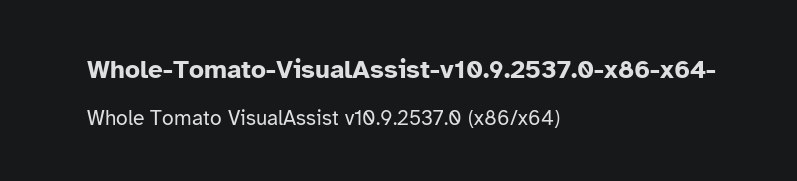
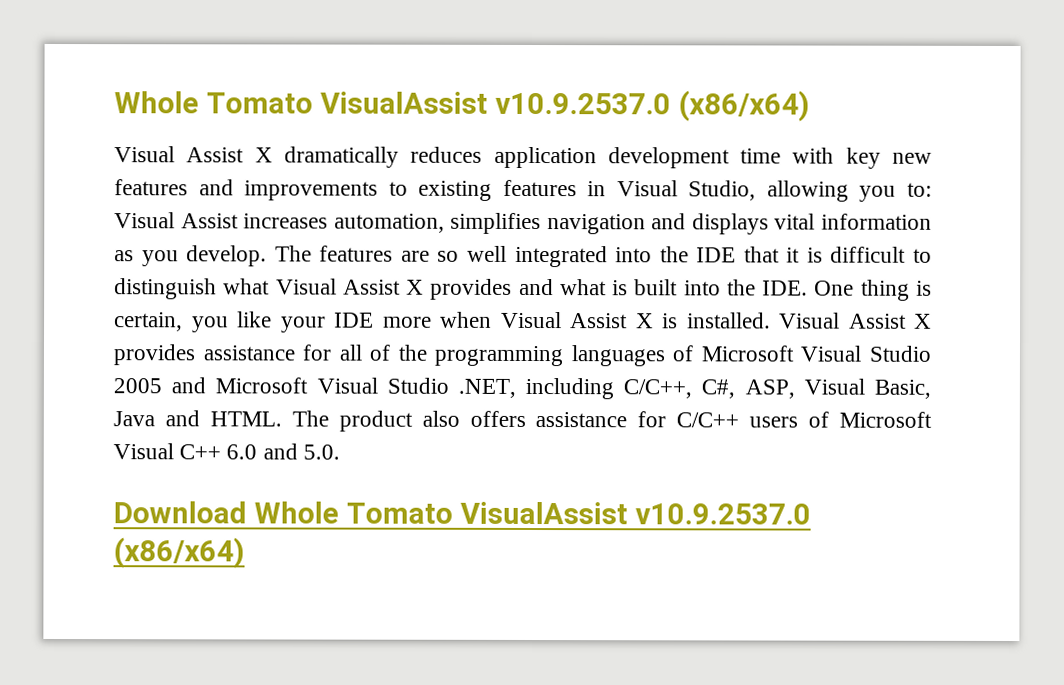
[87,58,716,78] [87,109,560,128] Whole-Tomato-VisualAssist-v10.9.2537.0-x86-x64- // Whole Tomato VisualAssist v10.9.2537.0 (x86/x64) -> [114,90,810,122] [114,146,932,169] [114,179,932,202] [114,212,932,235] [114,245,932,268] [114,278,932,301] [114,311,932,333] [113,344,931,367] [113,377,931,400] [113,410,932,432] [113,443,340,460] [113,501,811,525] [113,537,245,569] Whole Tomato VisualAssist v10.9.2537.0 (x86/x64) // Visual Assist X dramatically reduces application development time with key new features and improvements to existing features in Visual Studio, allowing you to: Visual Assist increases automation, simplifies navigation and displays vital information as you develop. The features are so well integrated into the IDE that it is difficult to distinguish what Visual Assist X provides and what is built into the IDE. One thing is certain, you like your IDE more when Visual Assist X is installed. Visual Assist X provides assistance for all of the programming languages of Microsoft Visual Studio 2005 and Microsoft Visual Studio .NET, including C/C++, C#, ASP, Visual Basic, Java and HTML. The product also offers assistance for C/C++ users of Microsoft Visual C++ 6.0 and 5.0. // Download Whole Tomato VisualAssist v10.9.2537.0 (x86/x64)

